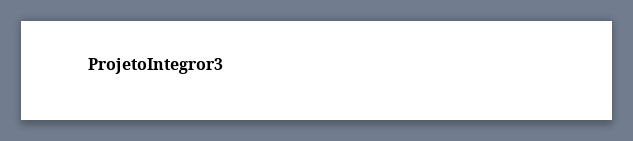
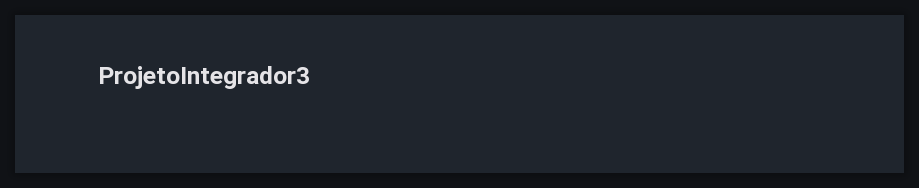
[88,58,223,74] ProjetoIntegror3 -> [98,66,310,89] ProjetoIntegrador3

